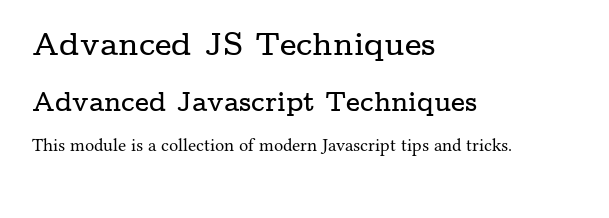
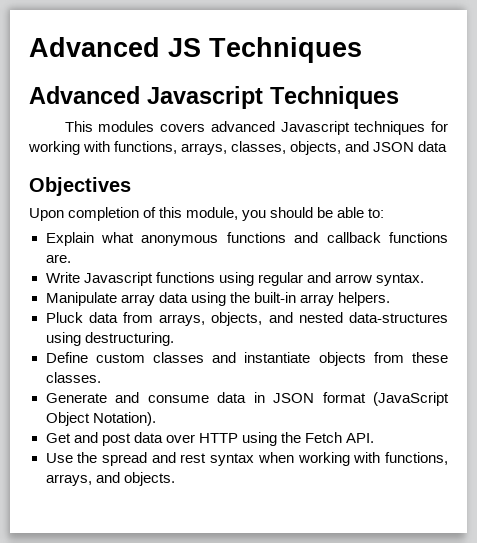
[70,138,512,156] module is a collection of modern Javascript tips and tricks. -> [98,121,448,135] [28,141,448,155] [29,177,131,196] [29,207,385,221] [45,232,449,246] [45,254,71,263] [45,272,424,286] [45,292,390,306] [45,312,449,326] [45,332,174,346] [45,352,449,366] [45,372,101,383] [45,392,449,406] [45,412,156,426] [45,432,374,446] [45,452,449,466] [45,472,175,486] modules covers advanced Javascript techniques for working with functions, arrays, classes, objects, and JSON data // Objectives // Upon completion of this module, you should be able to: // Explain what anonymous functions and callback functions are. // Write Javascript functions using regular and arrow syntax. // Manipulate array data using the built-in array helpers. // Pluck data from arrays, objects, and nested data-structures using destructuring. // Define custom classes and instantiate objects from these classes. // Generate and consume data in JSON format (JavaScript Object Notation). // Get and post data over HTTP using the Fetch API. // Use the spread and rest syntax when working with functions, arrays, and objects.

